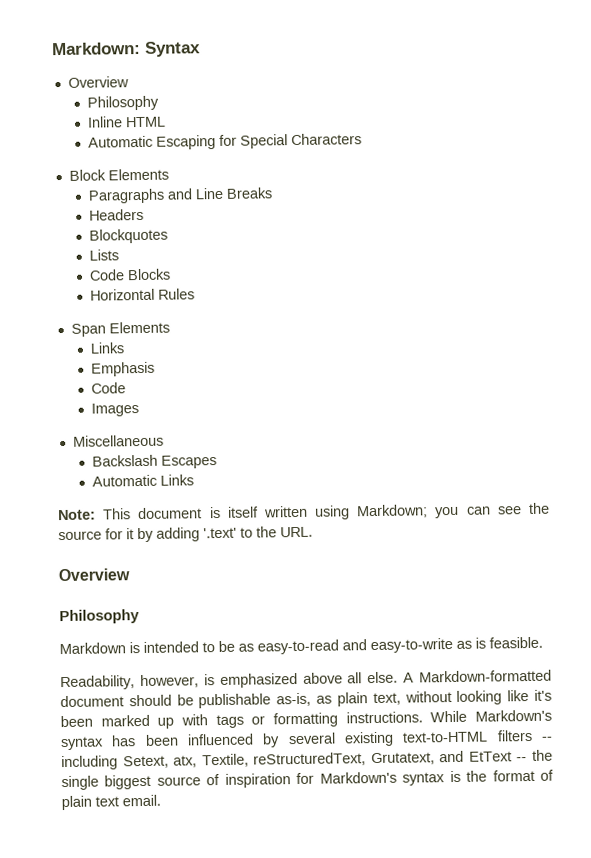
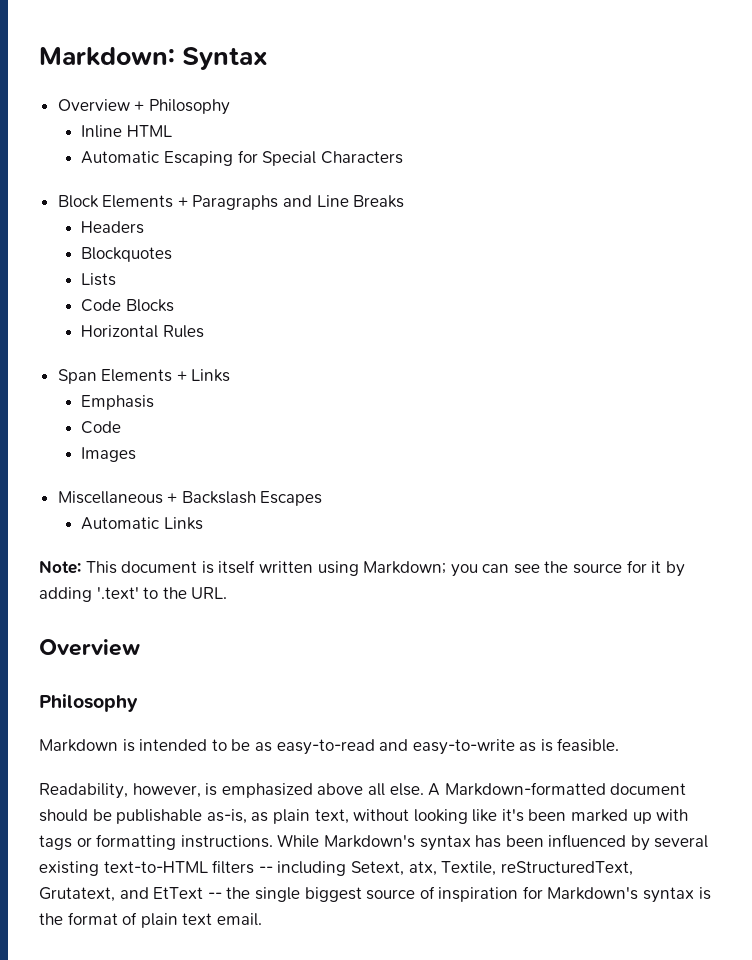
(129, 82) // -> [134,101,145,111] +
(169, 174) // -> [177,197,188,207] +
(170, 327) // -> [176,371,187,381] +
(164, 440) // -> [167,493,178,503] +

